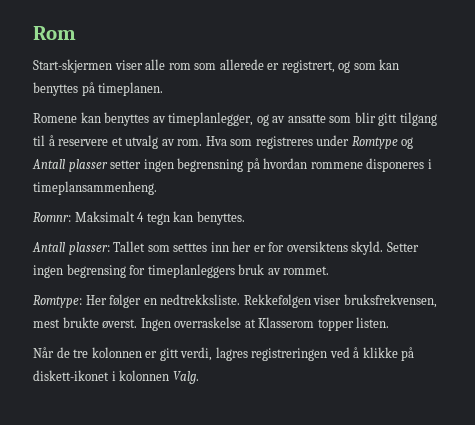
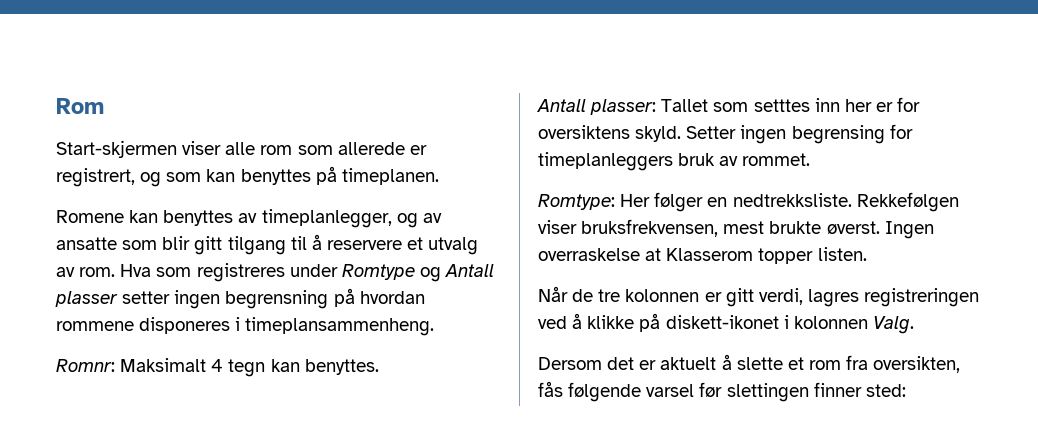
(199, 377) none -> [538,354,961,373] [538,381,906,402] // Dersom det er aktuelt å slette et rom fra oversikten, fås følgende varsel før slettingen finner sted:

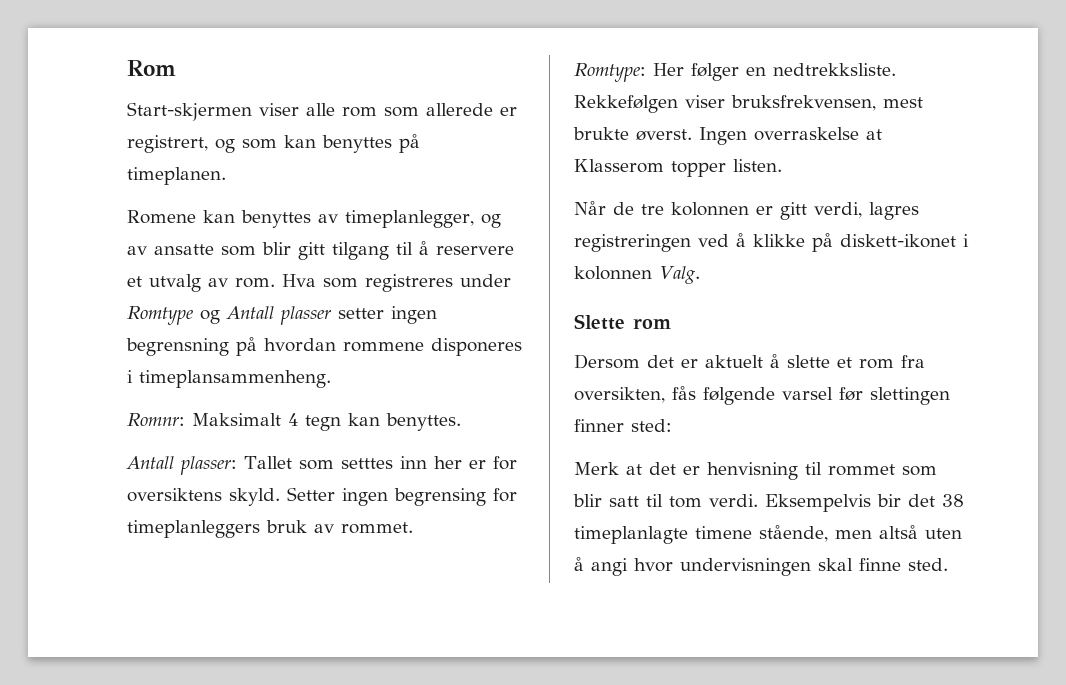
(914, 325) none -> [574,314,671,330] // Slette rom
(906, 390) none -> [574,462,937,480] [573,494,964,512] [574,525,962,544] [574,557,948,576] // Merk at det er henvisning til rommet som blir satt til tom verdi. Eksempelvis bir det 38 timeplanlagte timene stående, men altså uten å angi hvor undervisningen skal finne sted.

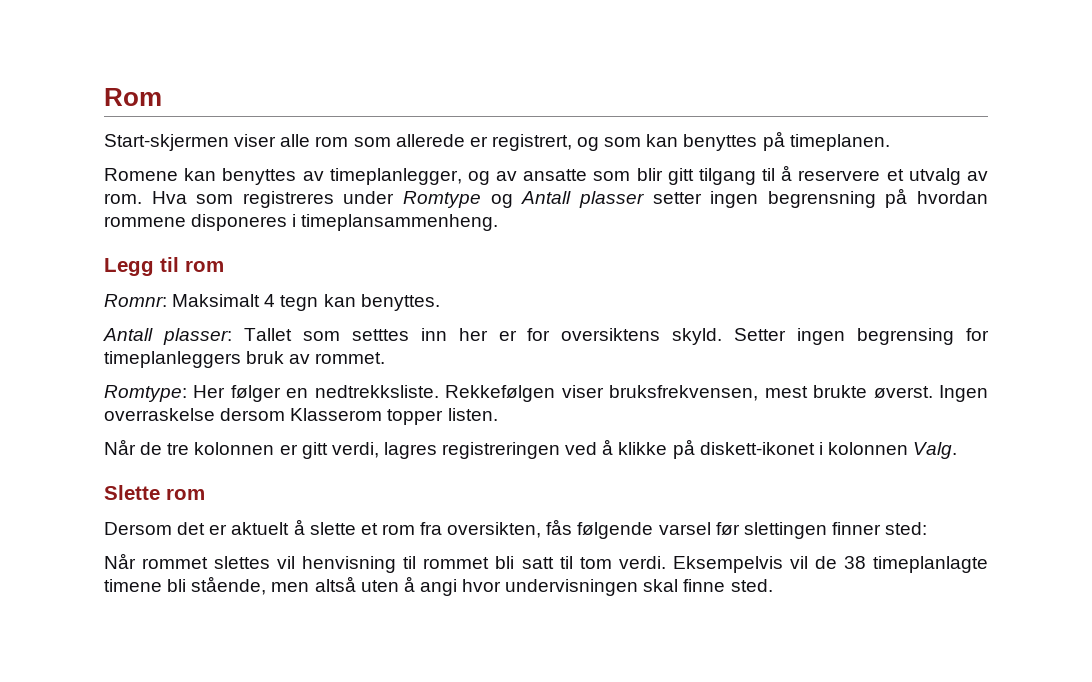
(331, 379) none -> [104,257,224,276] // Legg til rom
[866,129,882,140] at -> [220,408,286,421] dersom
[574,462,700,475] Merk at det er -> [104,553,296,569] Når rommet slettes vil
[902,466,937,476] [573,494,602,507] som blir -> [495,556,515,569] bli
[877,494,935,507] bir det -> [789,556,837,569] vil de
(752, 532) none -> [167,579,187,592] bli

